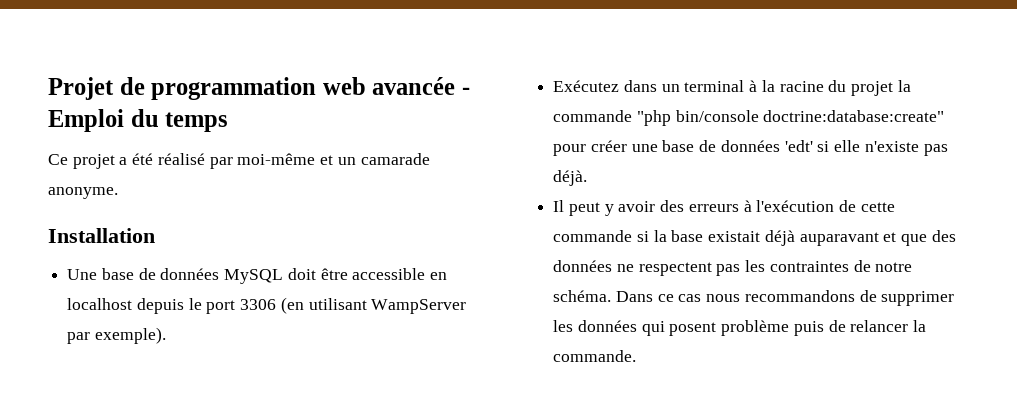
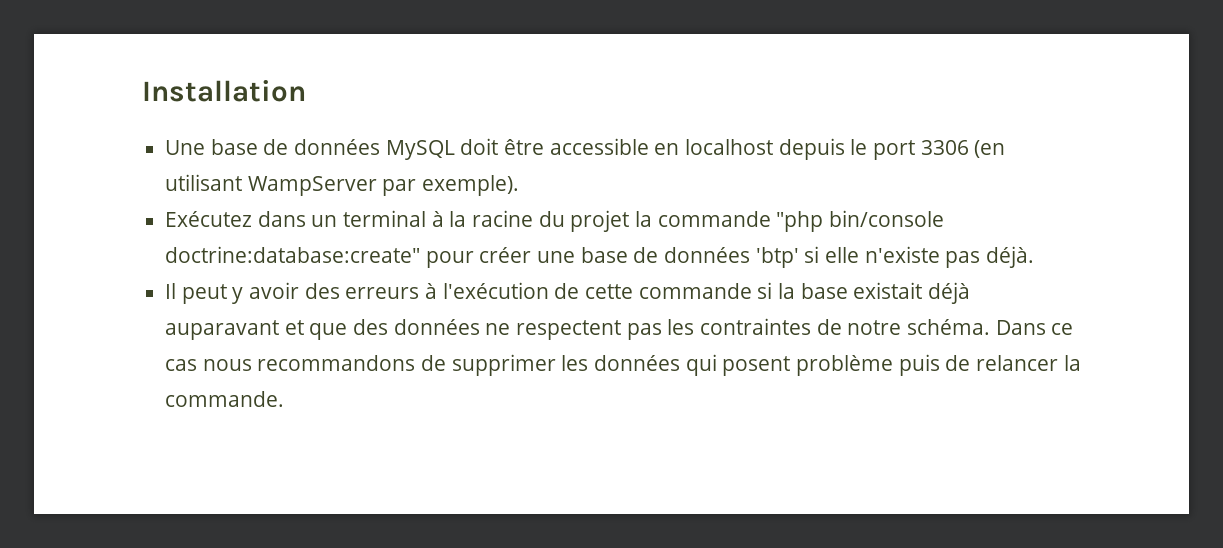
[48,77,471,100] [48,109,229,132] [48,153,430,169] [48,187,118,199] Projet de programmation web avancée - Emploi du temps // Ce projet a été réalisé par moi-même et un camarade anonyme. // -> (142, 91) none
[784,140,813,152] 'edt' -> [755,247,799,268] 'btp'

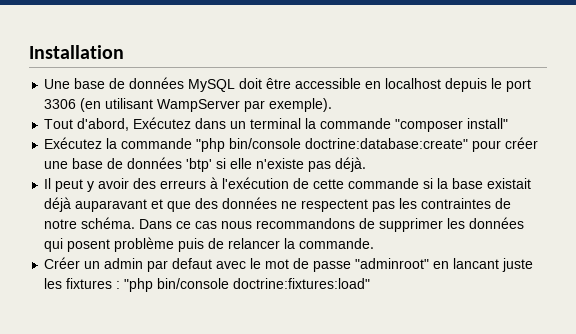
(520, 185) none -> [44,118,130,131] Tout d'abord,
[431,210,630,232] à la racine du projet -> [305,118,509,132] [44,137,103,149] la commande "composer install" // Exécutez
(285, 399) none -> [44,257,534,272] [44,278,371,292] // Créer un admin par defaut avec le mot de passe "adminroot" en lancant juste les fixtures : "php bin/console doctrine:fixtures:load"

